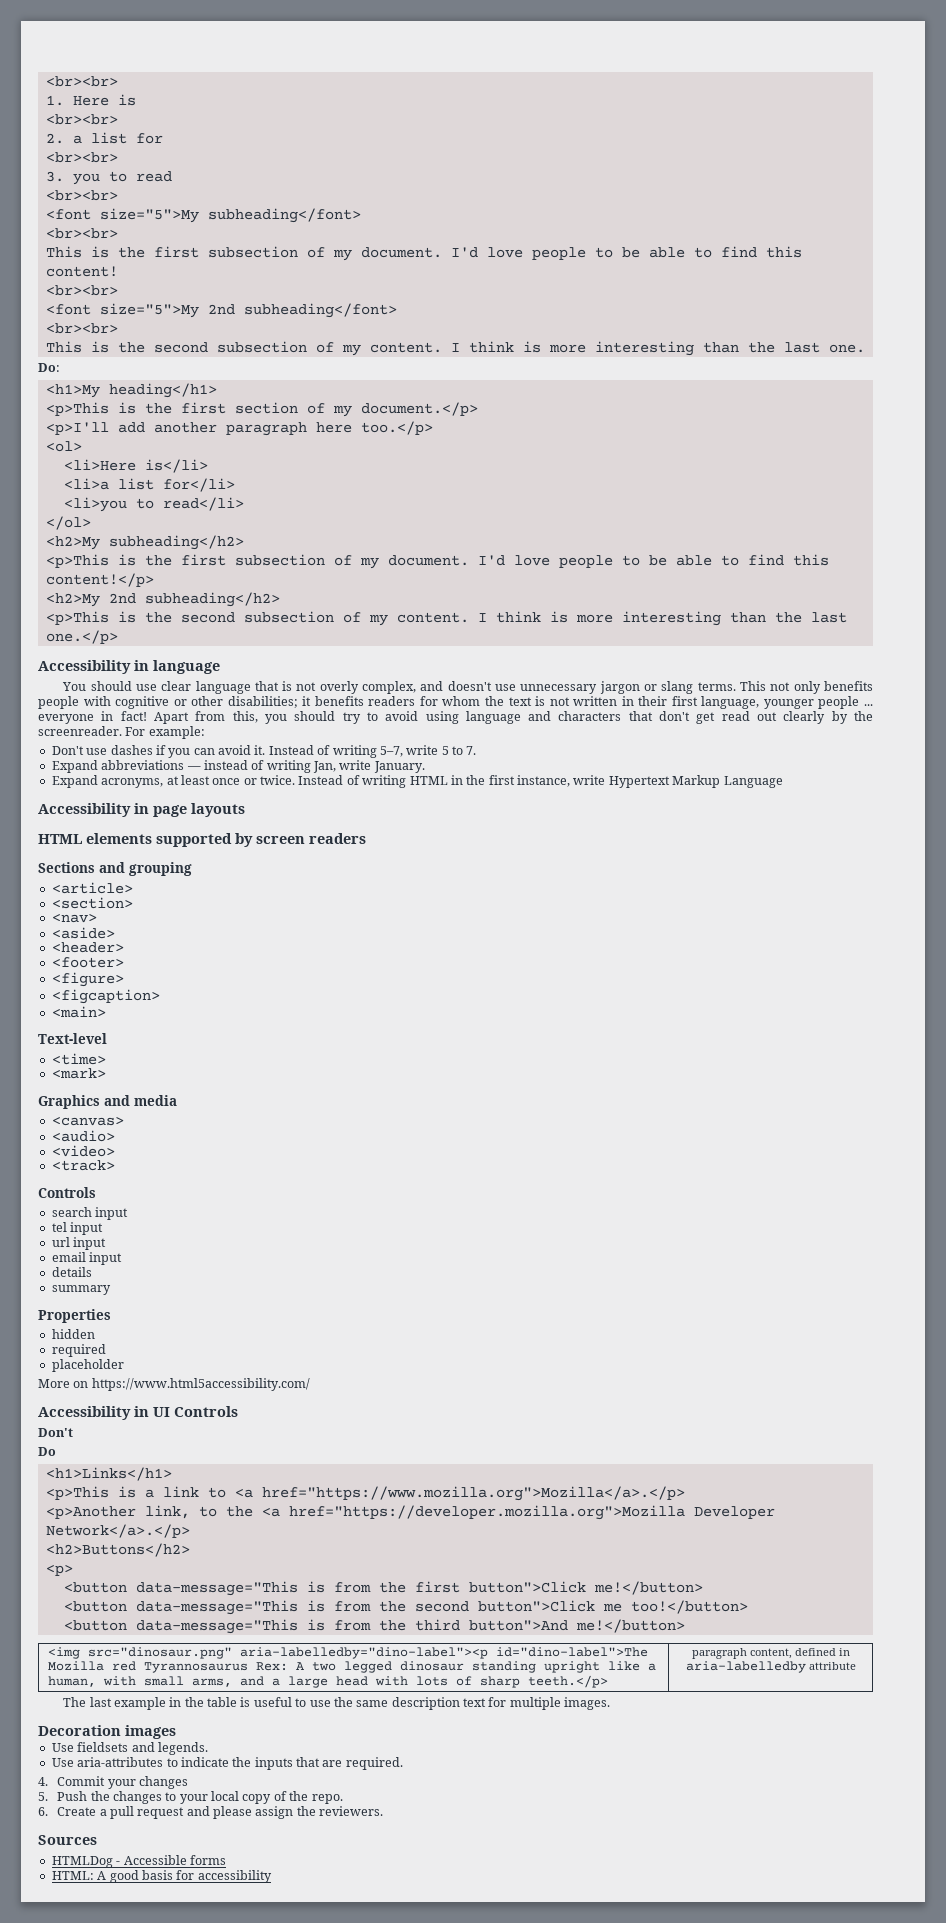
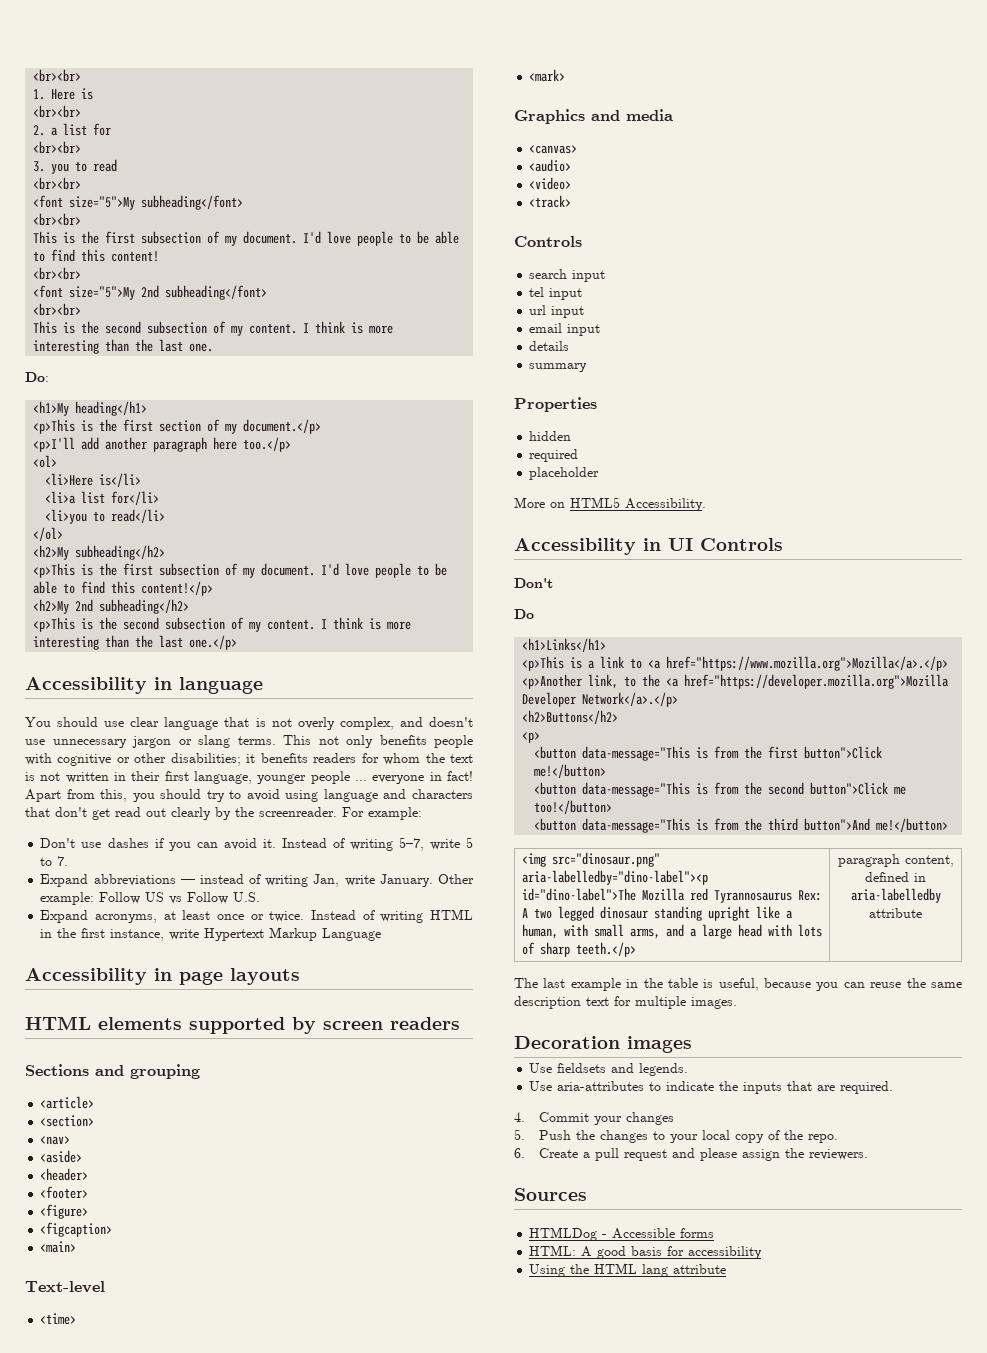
(425, 767) none -> [438,874,475,884] [40,892,261,905] Other example: Follow US vs Follow U.S.
[91,1378,310,1391] https://www.html5accessibility.com/ -> [570,497,706,511] HTML5 Accessibility.
[253,1697,331,1707] useful to use -> [718,978,902,991] useful, because you can reuse
(272, 1876) none -> [529,1263,727,1277] // Using the HTML lang attribute

